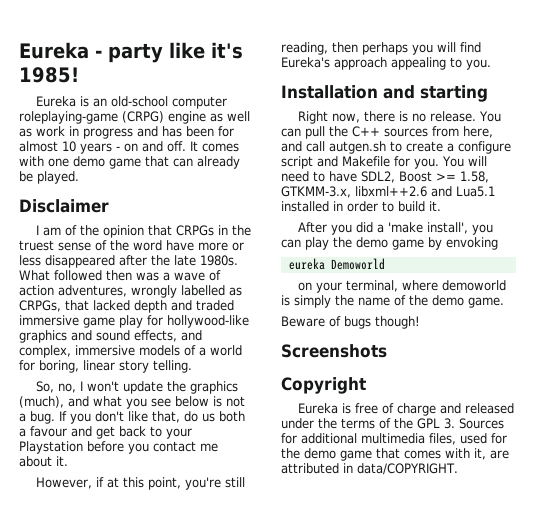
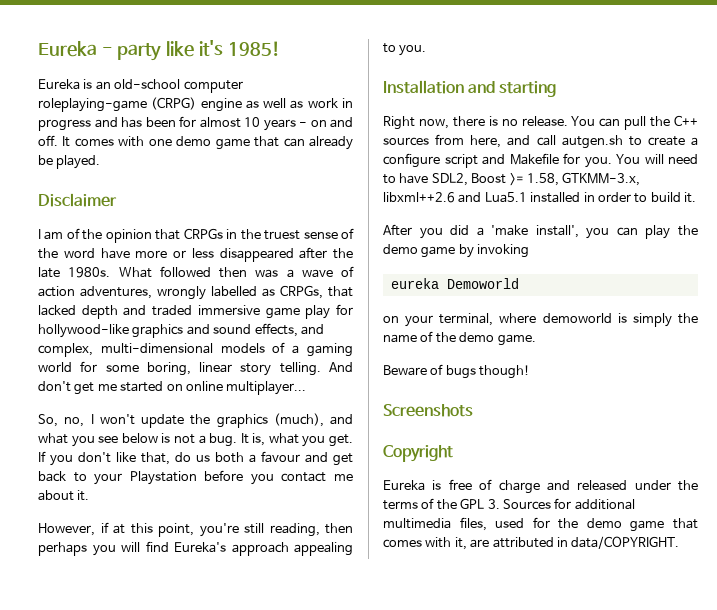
[75,345,135,356] immersive -> [100,343,213,354] multi-dimensional
(206, 351) none -> [307,343,354,357] gaming
(35, 365) none -> [105,365,139,372] some
(192, 366) none -> [328,362,353,372] [38,381,307,395] And don't get me started on online multiplayer...
(55, 417) none -> [240,433,353,447] It is, what you get.
[446,237,498,250] envoking -> [477,244,530,258] invoking

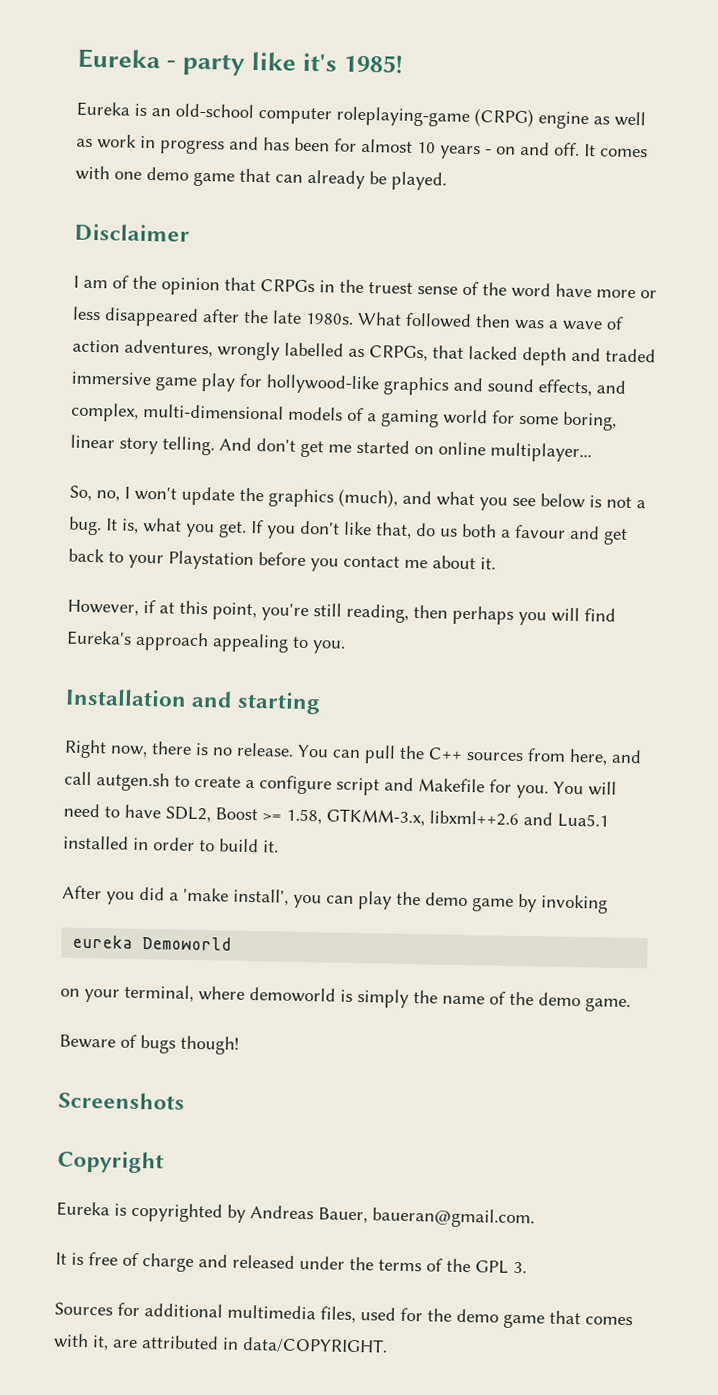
(442, 485) none -> [131,1202,535,1229] [55,1252,84,1265] copyrighted by Andreas Bauer, baueran@gmail.com. // It is
(500, 504) none -> (527, 1267) //

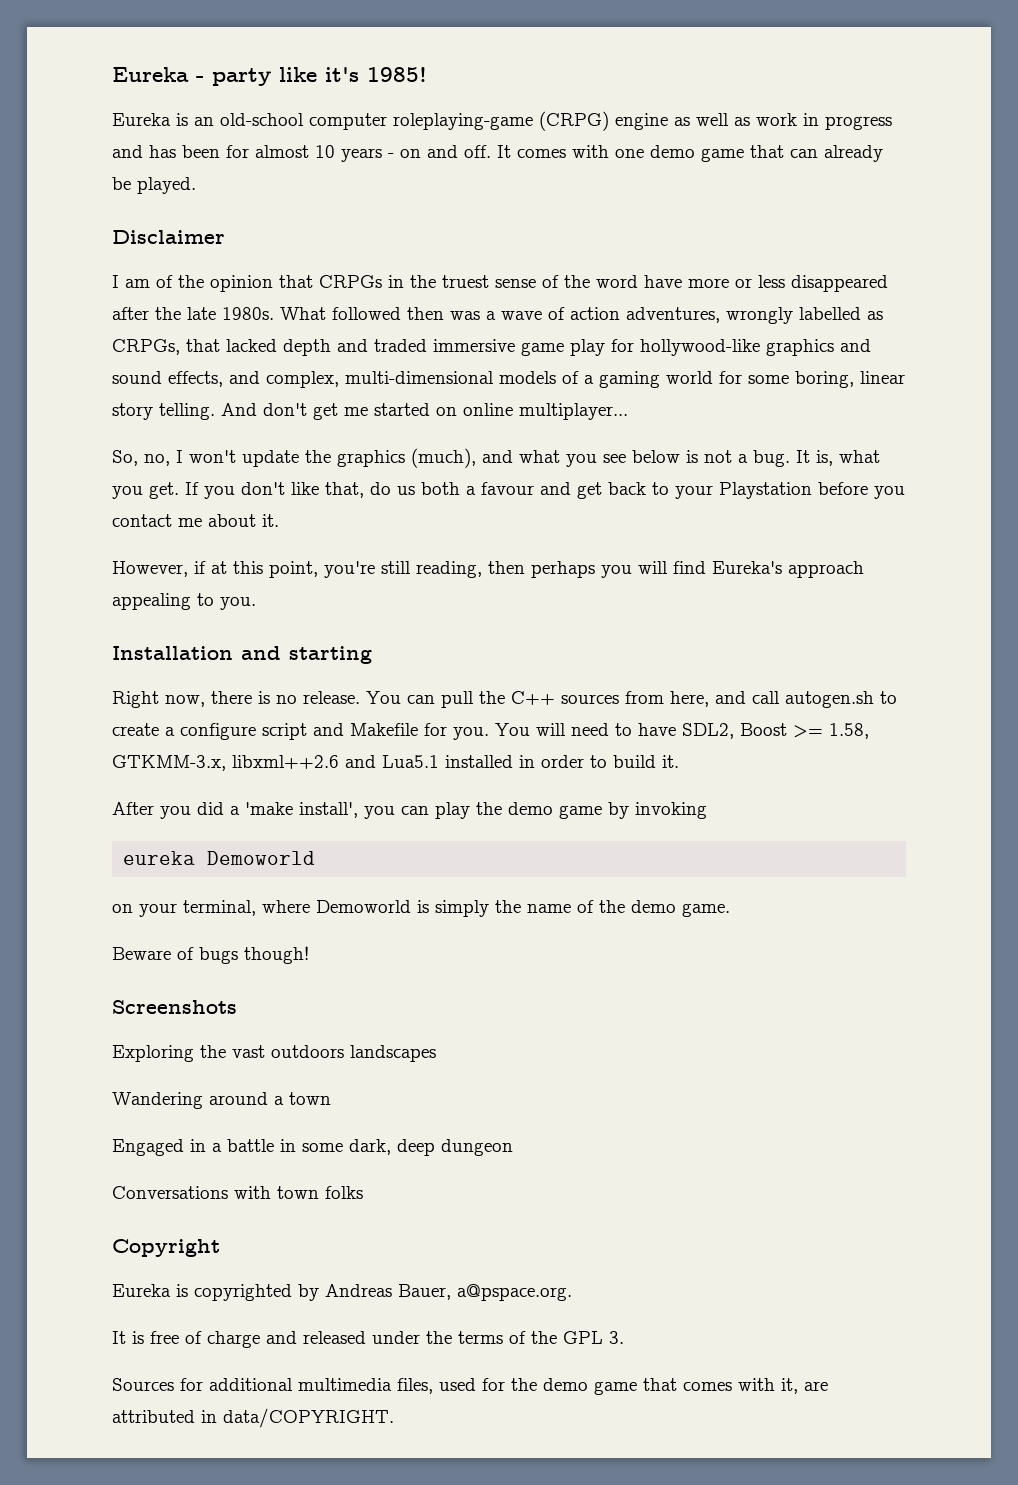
[96,772,170,792] autgen.sh -> [785,691,874,708] autogen.sh
[249,987,336,1003] demoworld -> [316,900,411,913] Demoworld
(185, 1100) none -> [112,1045,436,1062] [112,1092,331,1109] [112,1139,513,1156] [112,1186,363,1199] // Exploring the vast outdoors landscapes // Wandering around a town // Engaged in a battle in some dark, deep dungeon // Conversations with town folks
[372,1207,535,1229] baueran@gmail.com. -> [457,1284,572,1301] a@pspace.org.

